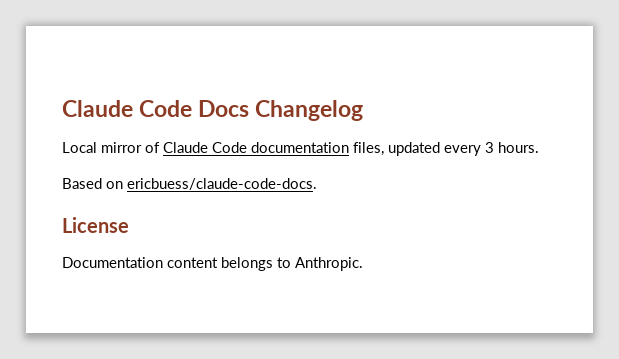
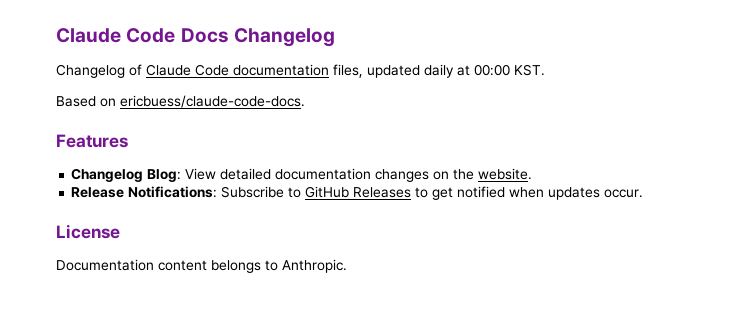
[62,142,142,153] Local mirror -> [56,64,125,78] Changelog
[444,142,539,156] every 3 hours. -> [424,64,545,78] daily at 00:00 KST.
(317, 184) none -> [56,134,128,148] [71,168,533,182] [71,186,644,200] // Features // Changelog Blog: View detailed documentation changes on the website. // Release Notifications: Subscribe to GitHub Releases to get notified when updates occur.

